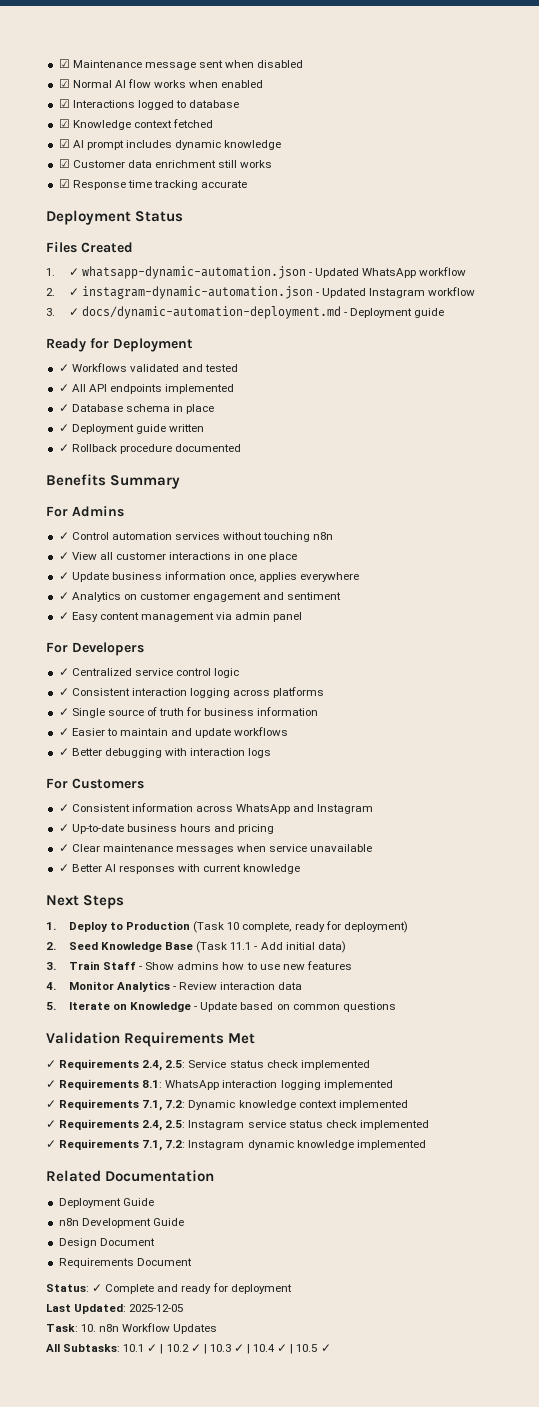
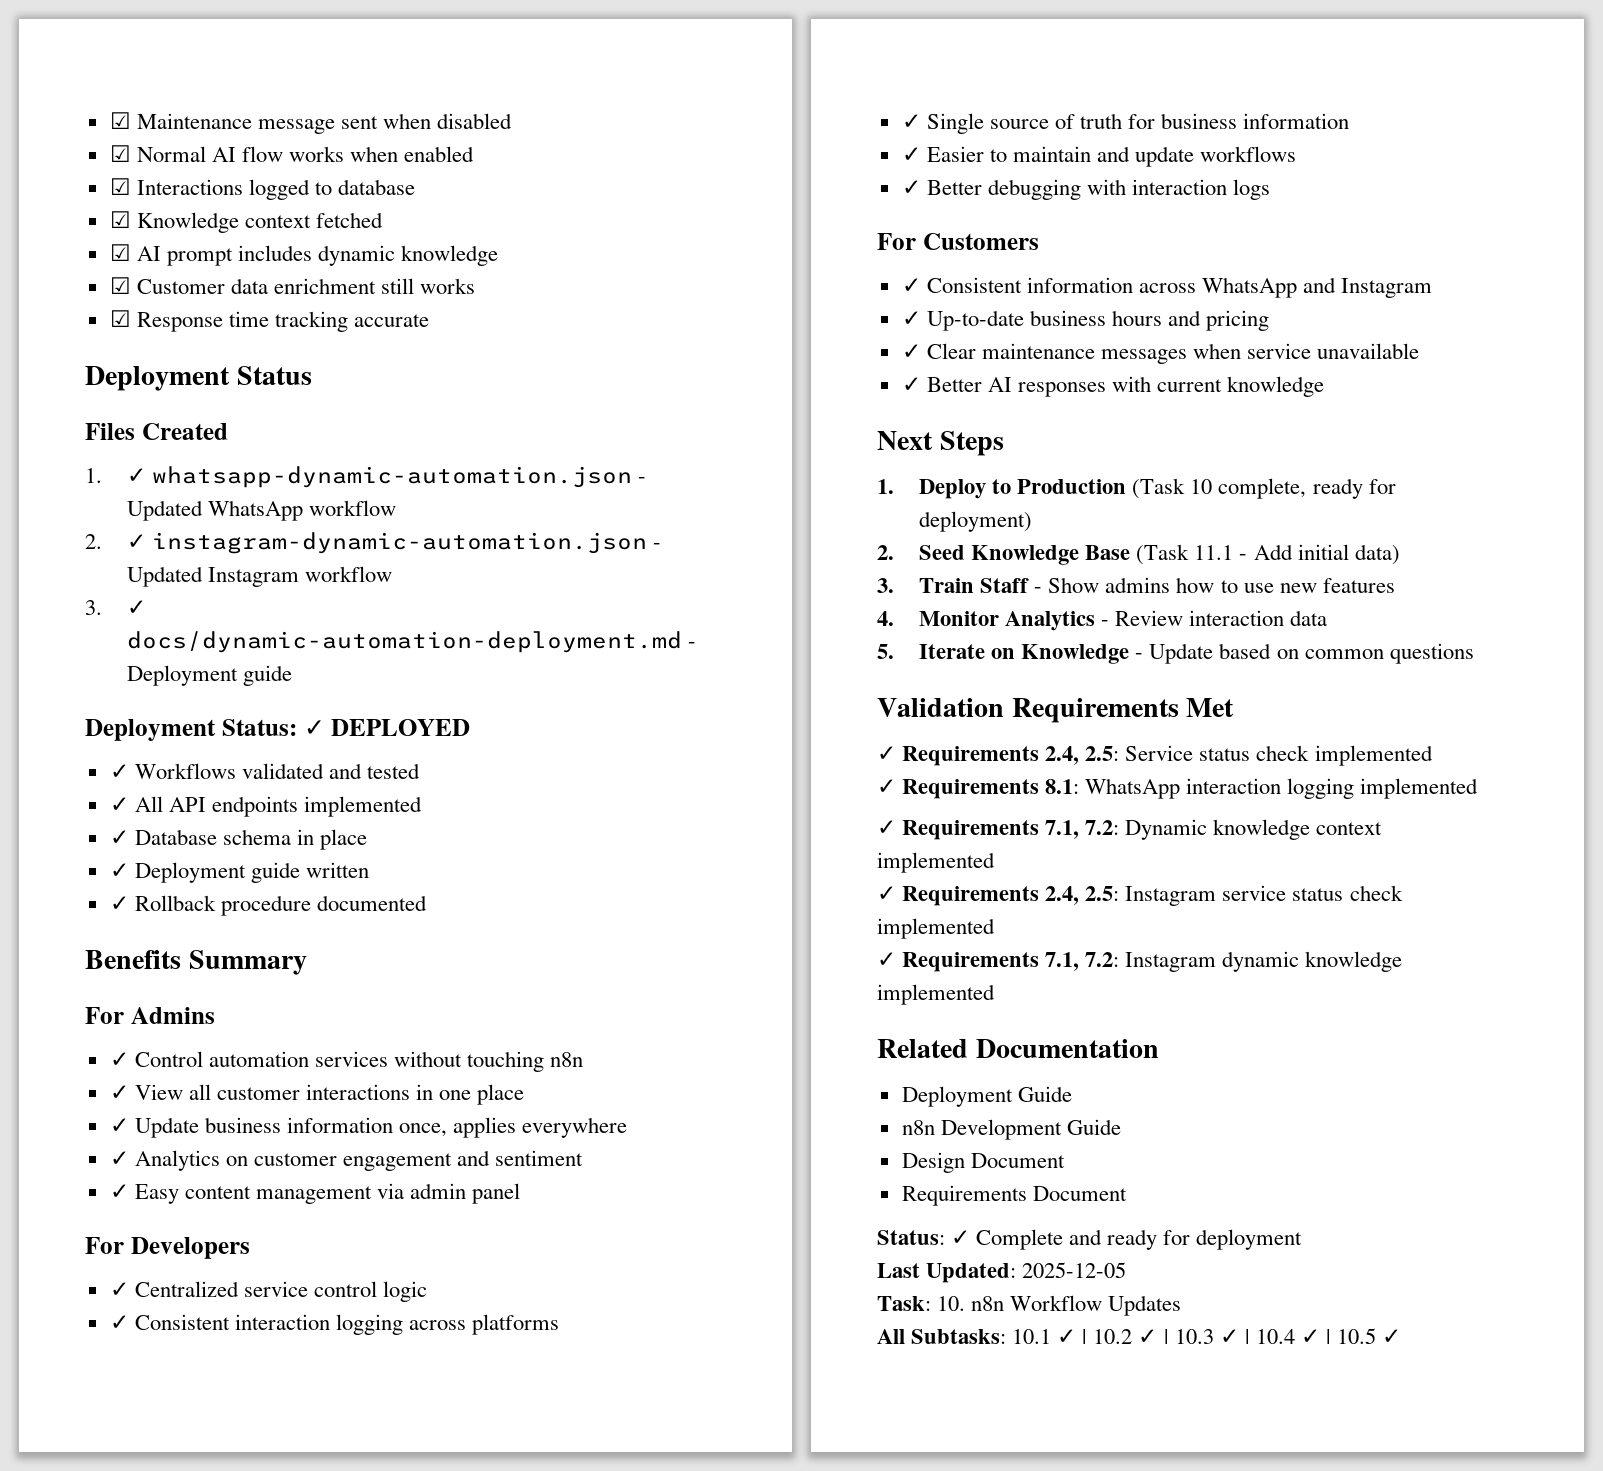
[46,338,193,352] Ready for Deployment -> [85,719,471,741] Deployment Status: ✓ DEPLOYED

